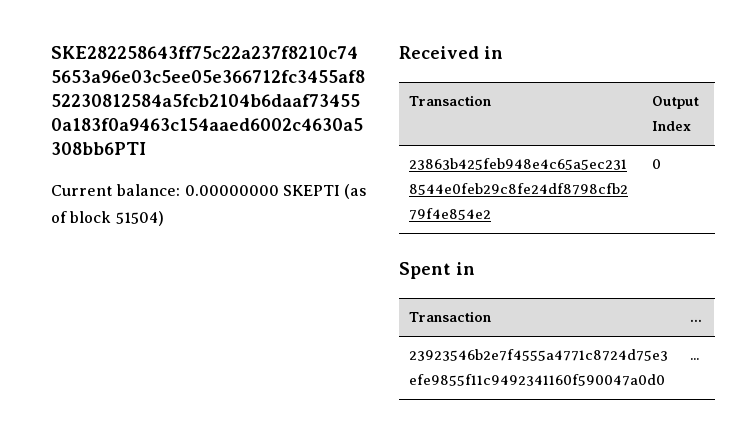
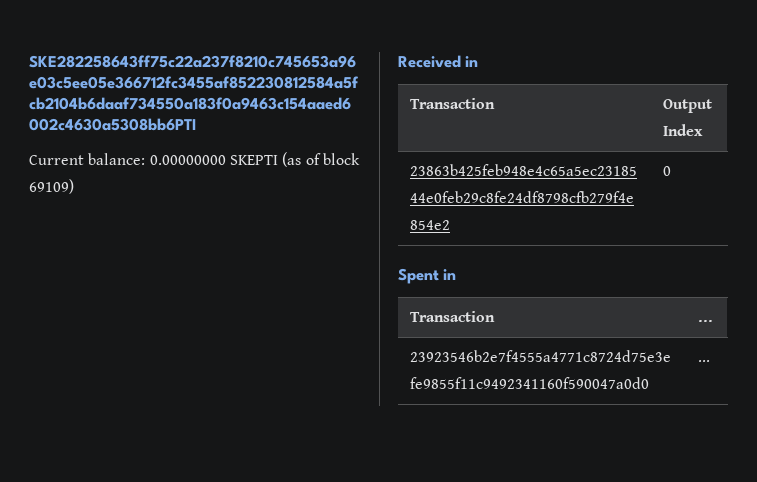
[115,211,164,226] 51504) -> [29,179,74,194] 69109)

